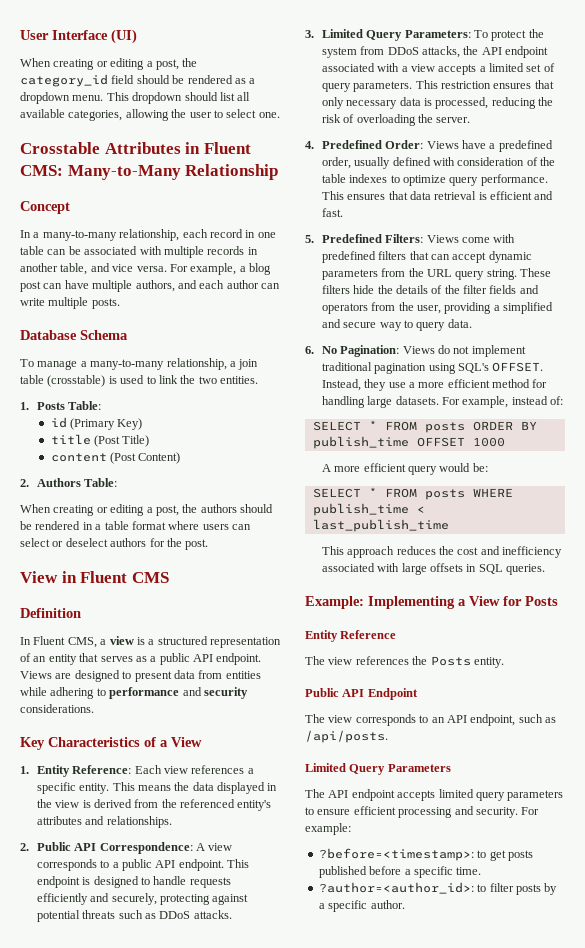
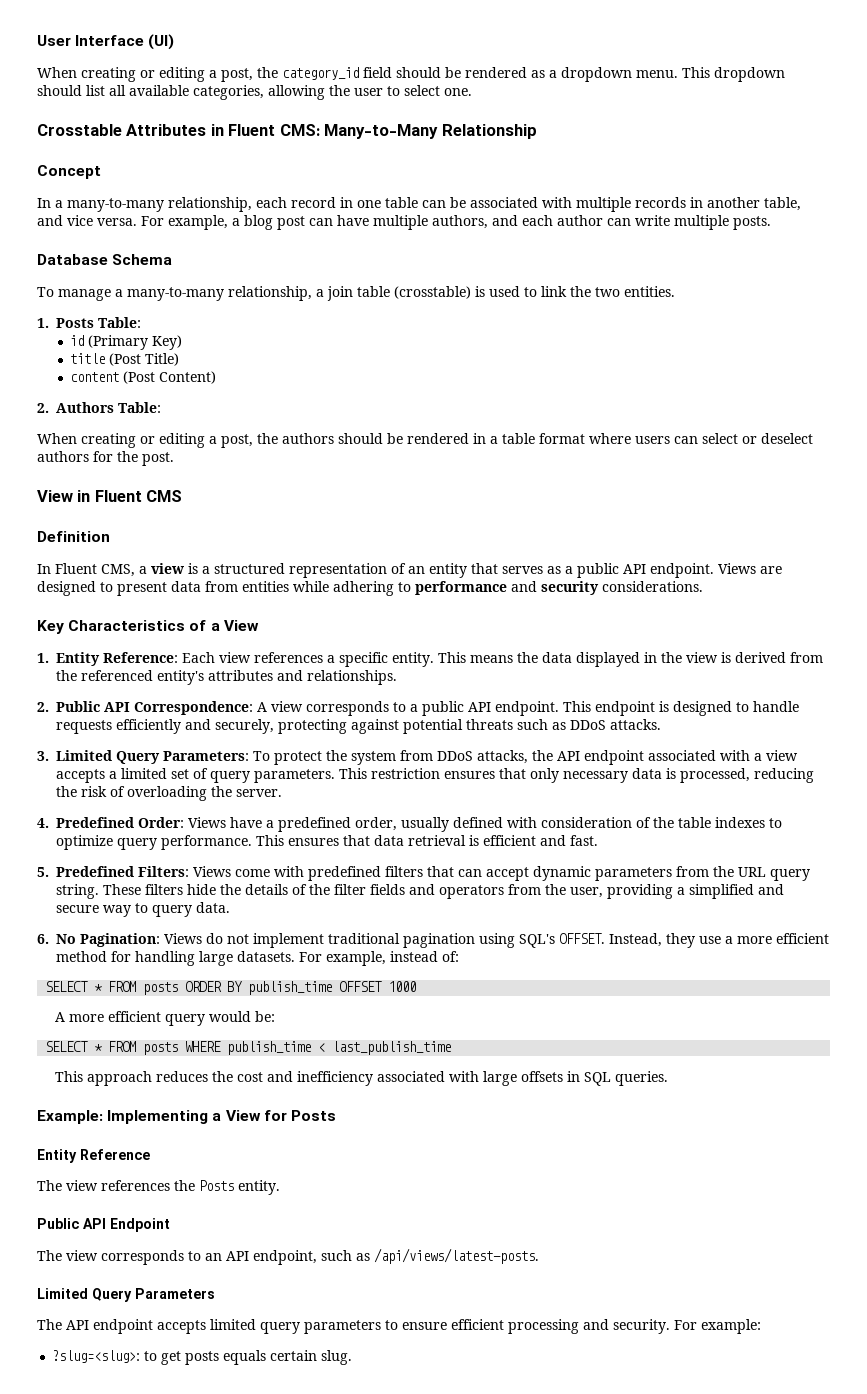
[305,730,388,743] /api/posts. -> [374,1248,539,1264] /api/views/latest-posts.
[318,848,474,861] ?before=<timestamp>: -> [52,1350,141,1363] ?slug=<slug>:
[318,866,482,878] [318,882,558,895] [318,900,405,912] published before a specific time. // ?author=<author_id>: to filter posts by a specific author. -> [223,1350,353,1365] equals certain slug.

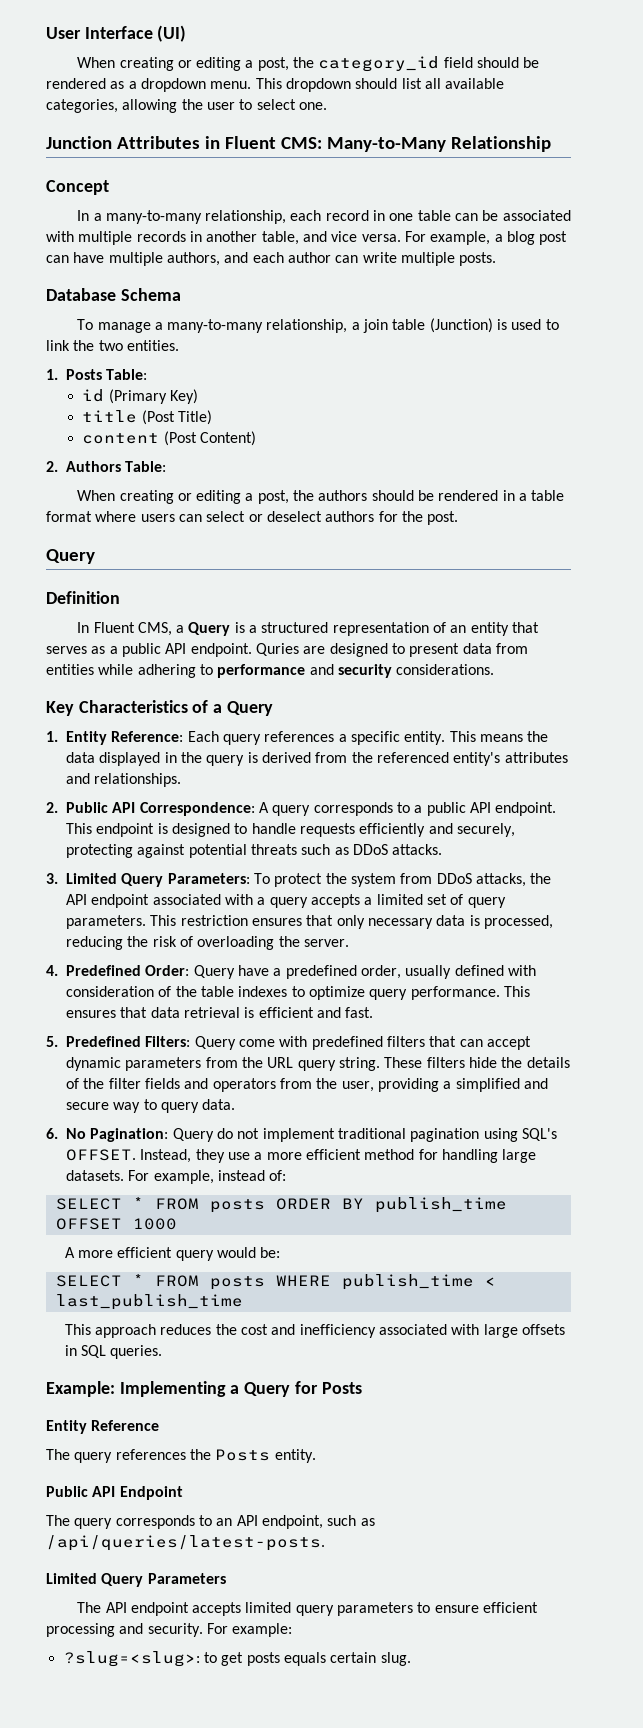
[37,124,122,136] Crosstable -> [46,136,112,149] Junction
[394,286,471,299] (crosstable) -> [429,318,493,333] (Junction)
[37,490,183,502] View in Fluent CMS -> [46,549,95,564] Query
[151,563,184,574] view -> [188,622,231,636] Query
[718,563,756,574] Views -> [255,643,299,656] Quries
[223,620,259,631] View -> [226,701,273,716] Query
[219,652,251,663] view -> [222,734,261,745] query
[686,652,718,663] view -> [206,755,245,766] query
[271,701,303,712] view -> [272,805,311,816] query
[766,750,798,761] view -> [269,897,308,908] query
[188,817,226,828] Views -> [193,965,235,979] Query
[193,866,231,877] Views -> [194,1036,236,1050] Query
[164,933,202,944] Views -> [172,1128,214,1142] Query
[225,1110,261,1121] View -> [244,1382,291,1397] Query
[66,1180,98,1191] view -> [74,1452,113,1463] query
[66,1250,98,1261] view -> [74,1518,113,1529] query
[374,1248,539,1264] /api/views/latest-posts. -> [46,1535,325,1551] /api/queries/latest-posts.

